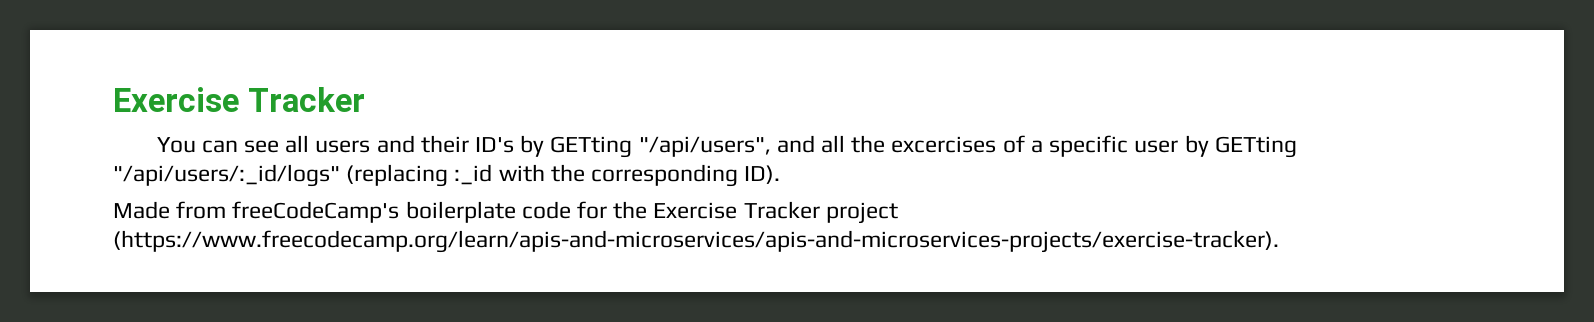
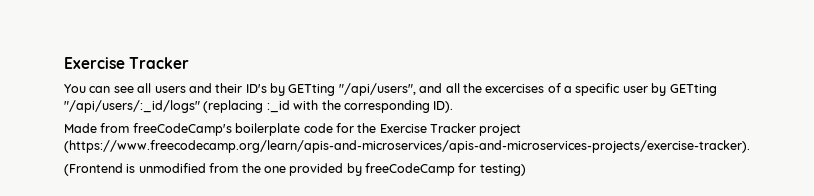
(1279, 241) none -> [64,163,526,176] // (Frontend is unmodified from the one provided by freeCodeCamp for testing)

